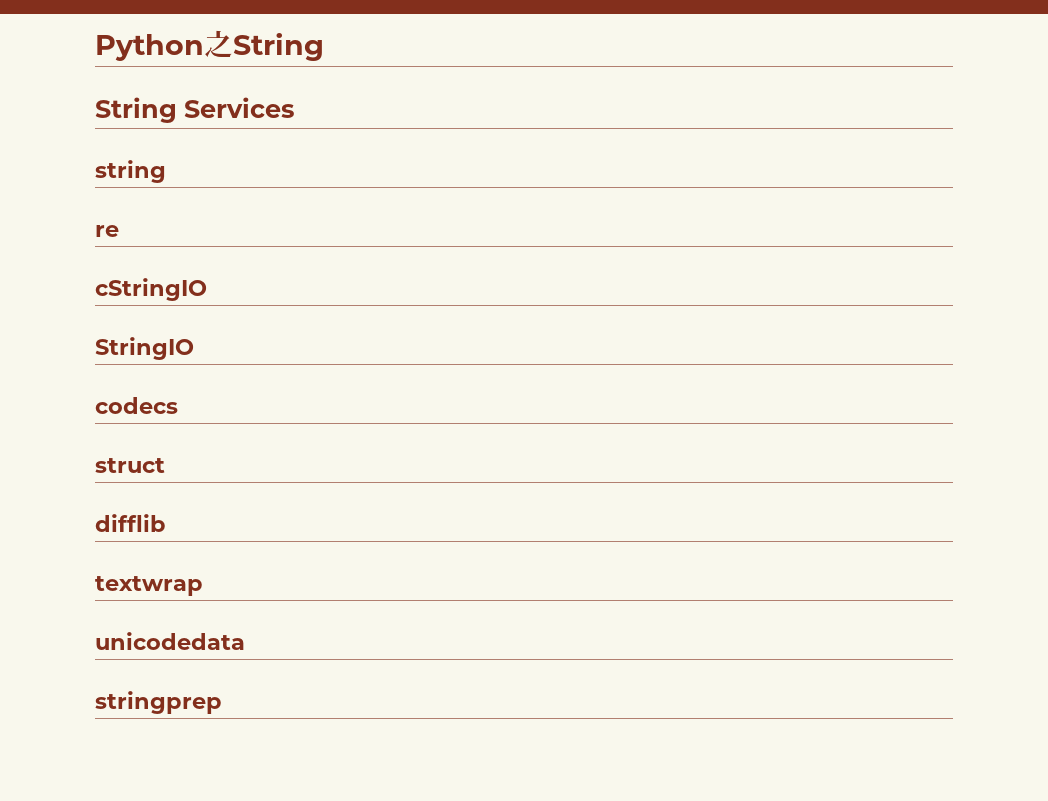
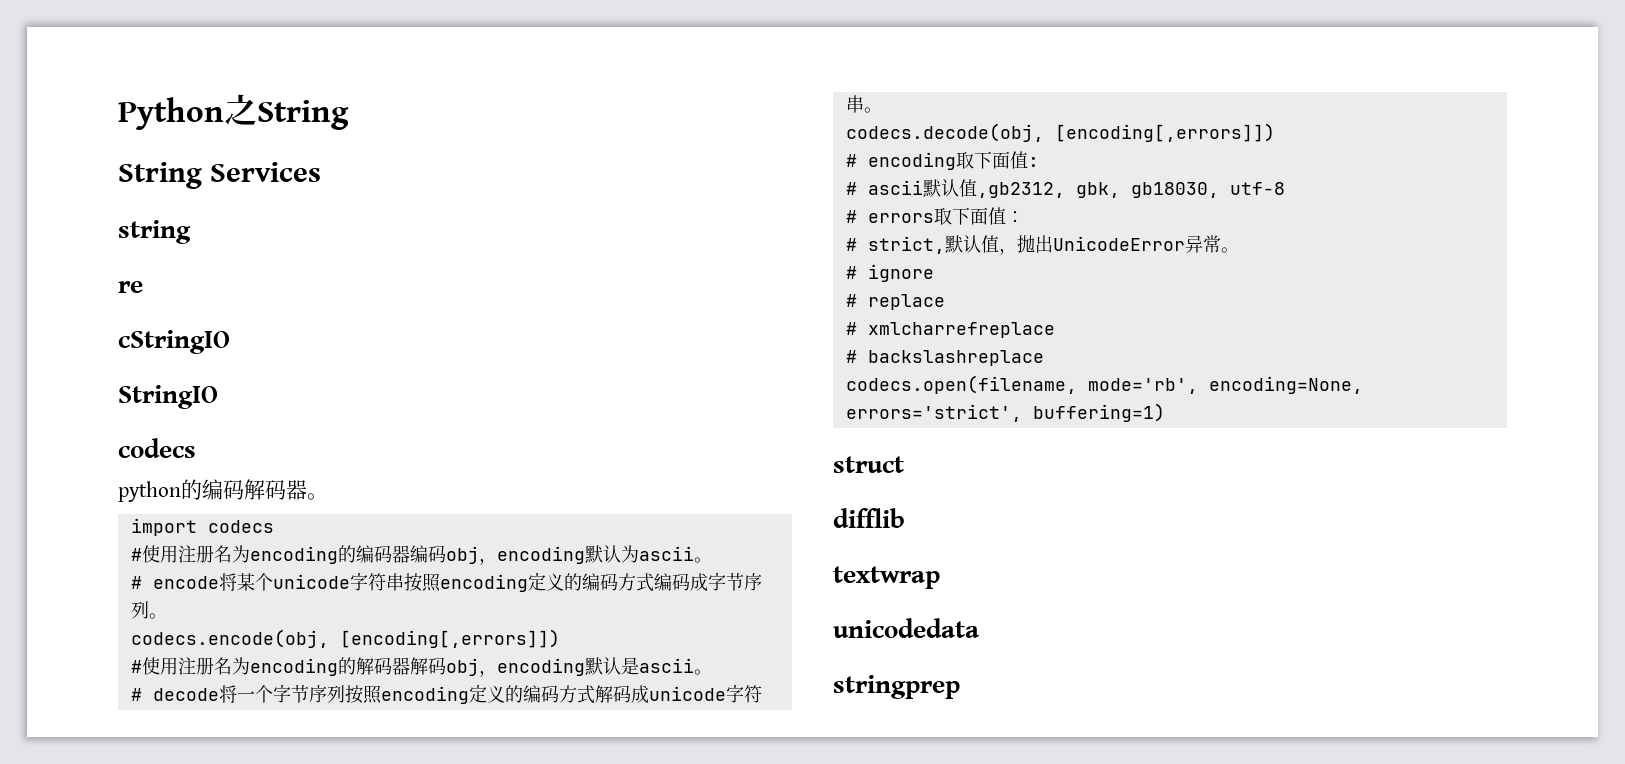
(178, 405) none -> [118,479,328,502] [130,518,274,536] [130,545,712,565] [130,572,762,592] [130,601,167,619] [130,629,560,648] [130,657,712,677] [130,684,762,704] [845,95,882,113] [845,123,1275,142] [845,151,1039,170] [845,179,1285,198] [845,207,1024,225] [845,235,1239,255] [845,264,934,282] [845,294,945,310] [845,322,1055,338] [845,350,1044,366] [845,375,1363,394] [845,403,1165,422] // python的编码解码器。 // import codecs // #使用注册名为encoding的编码器编码obj，encoding默认为ascii。 // # encode将某个unicode字符串按照encoding定义的编码方式编码成字节序列。 // codecs.encode(obj, [encoding[,errors]]) // #使用注册名为encoding的解码器解码obj，encoding默认是ascii。 // # decode将一个字节序列按照encoding定义的编码方式解码成unicode字符串。 // codecs.decode(obj, [encoding[,errors]]) // # encoding取下面值: // # ascii默认值,gb2312, gbk, gb18030, utf-8 // # errors取下面值： // # strict,默认值，抛出UnicodeError异常。 // # ignore // # replace // # xmlcharrefreplace // # backslashreplace // codecs.open(filename, mode='rb', encoding=None, errors='strict', buffering=1)

